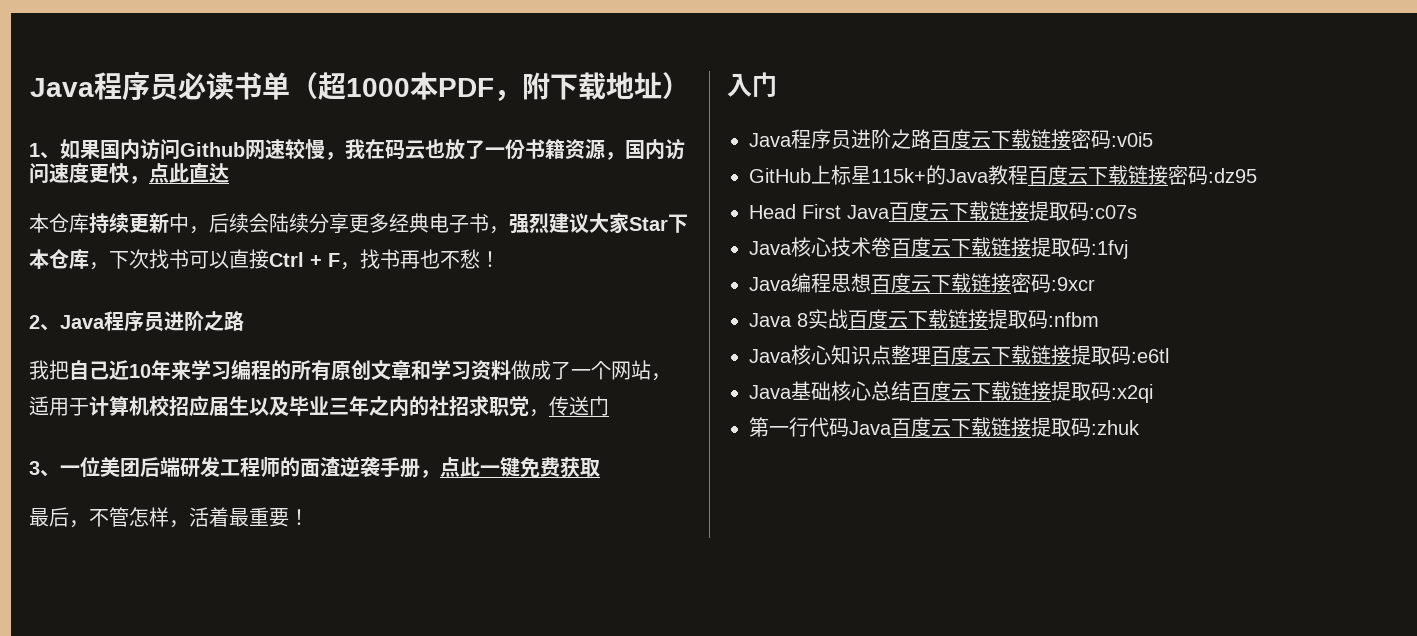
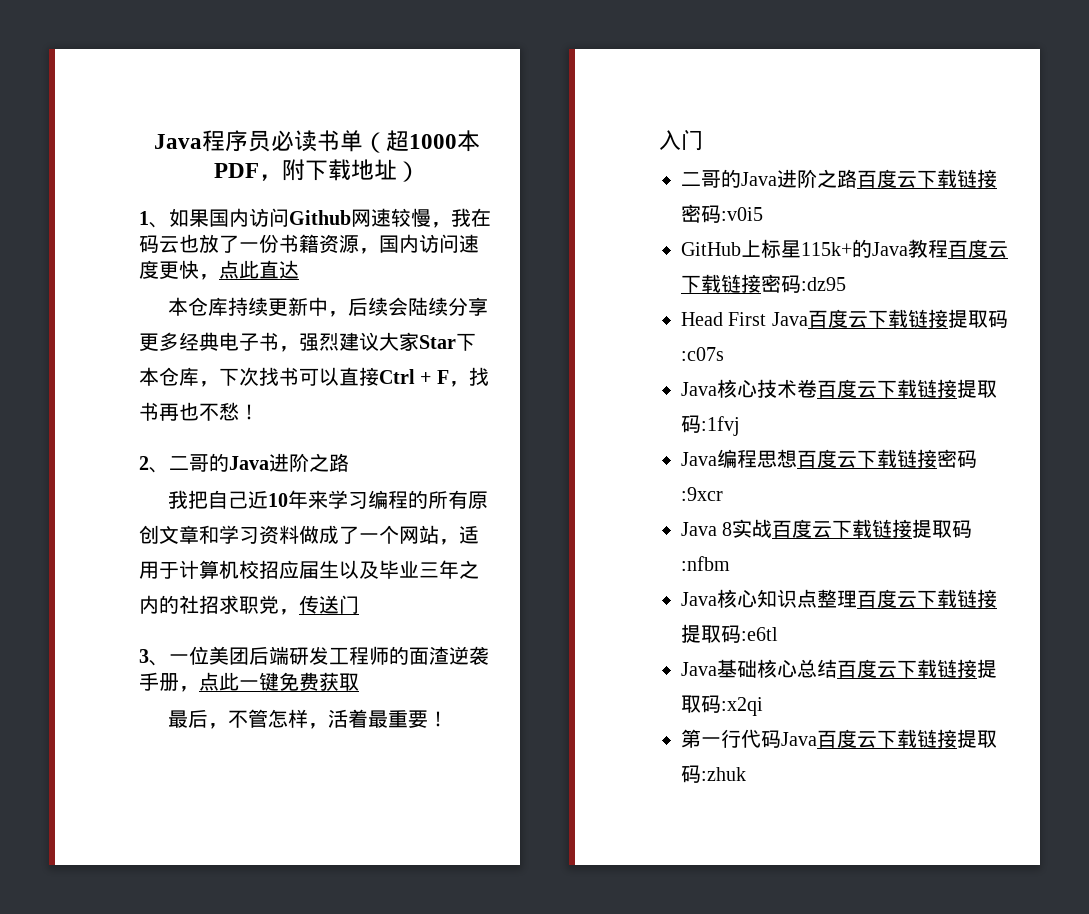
[60,311,164,332] Java程序员 -> [169,453,269,472] 二哥的Java
[749,129,851,149] Java程序员 -> [681,169,777,188] 二哥的Java

